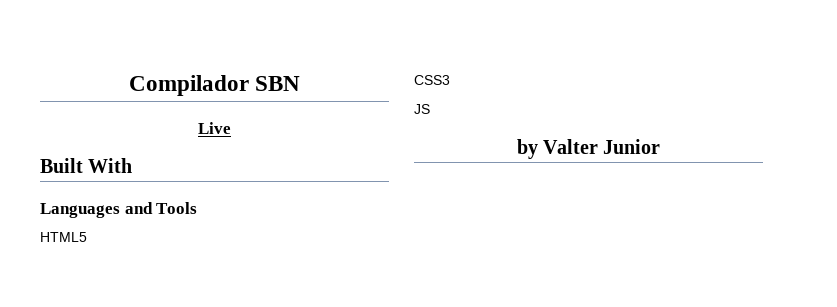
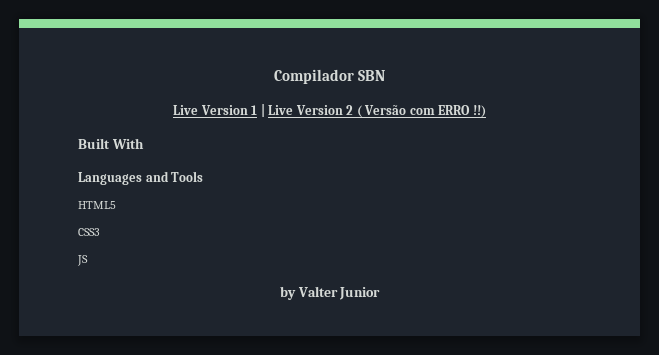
(231, 128) none -> [200,104,486,118] Version 1 | Live Version 2 ( Versão com ERRO !!)

